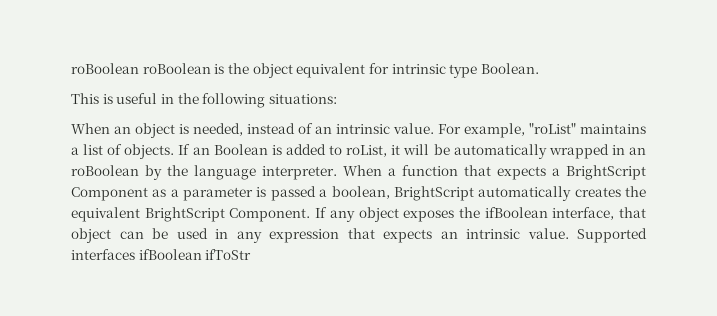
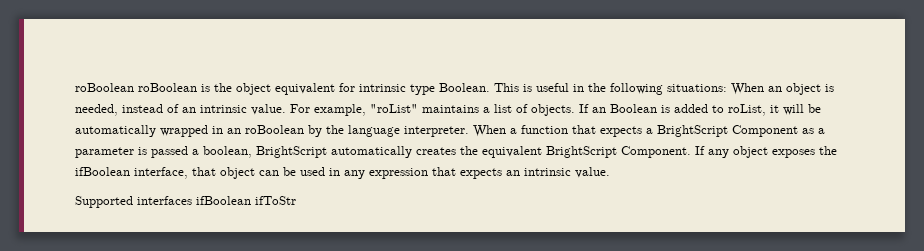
(539, 68) // -> (490, 87) none
(337, 99) // -> (727, 88) none
(569, 233) none -> (610, 172) //

